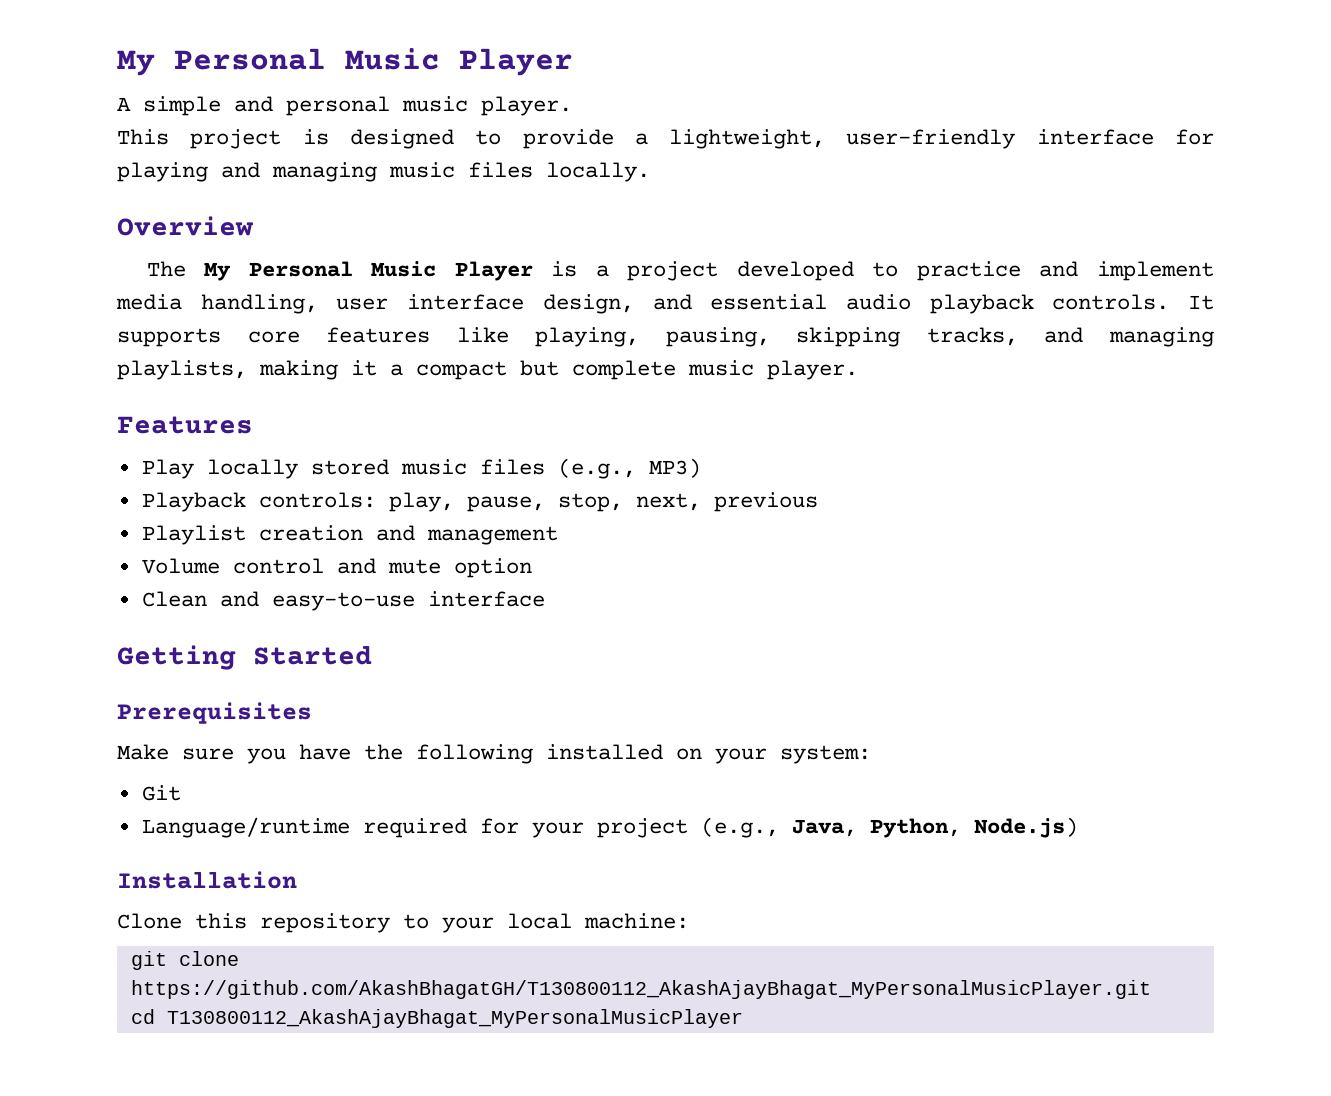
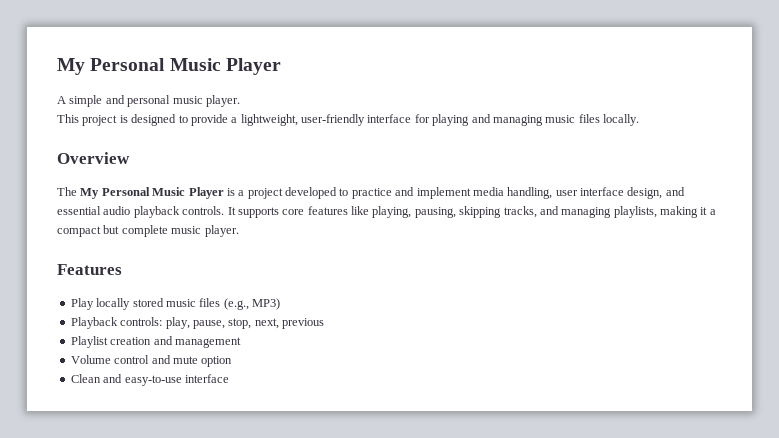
[117,645,372,670] [117,702,312,724] [117,744,871,764] [141,785,181,801] [141,817,1078,838] [117,871,297,889] [117,913,689,933] [130,951,239,970] [130,980,1151,999] [130,1009,743,1028] // Getting Started // Prerequisites // Make sure you have the following installed on your system: // Git // Language/runtime required for your project (e.g., Java, Python, Node.js) // Installation // Clone this repository to your local machine: // git clone https://github.com/AkashBhagatGH/T130800112_AkashAjayBhagat_MyPersonalMusicPlayer.git // cd T130800112_AkashAjayBhagat_MyPersonalMusicPlayer -> (229, 378) none

